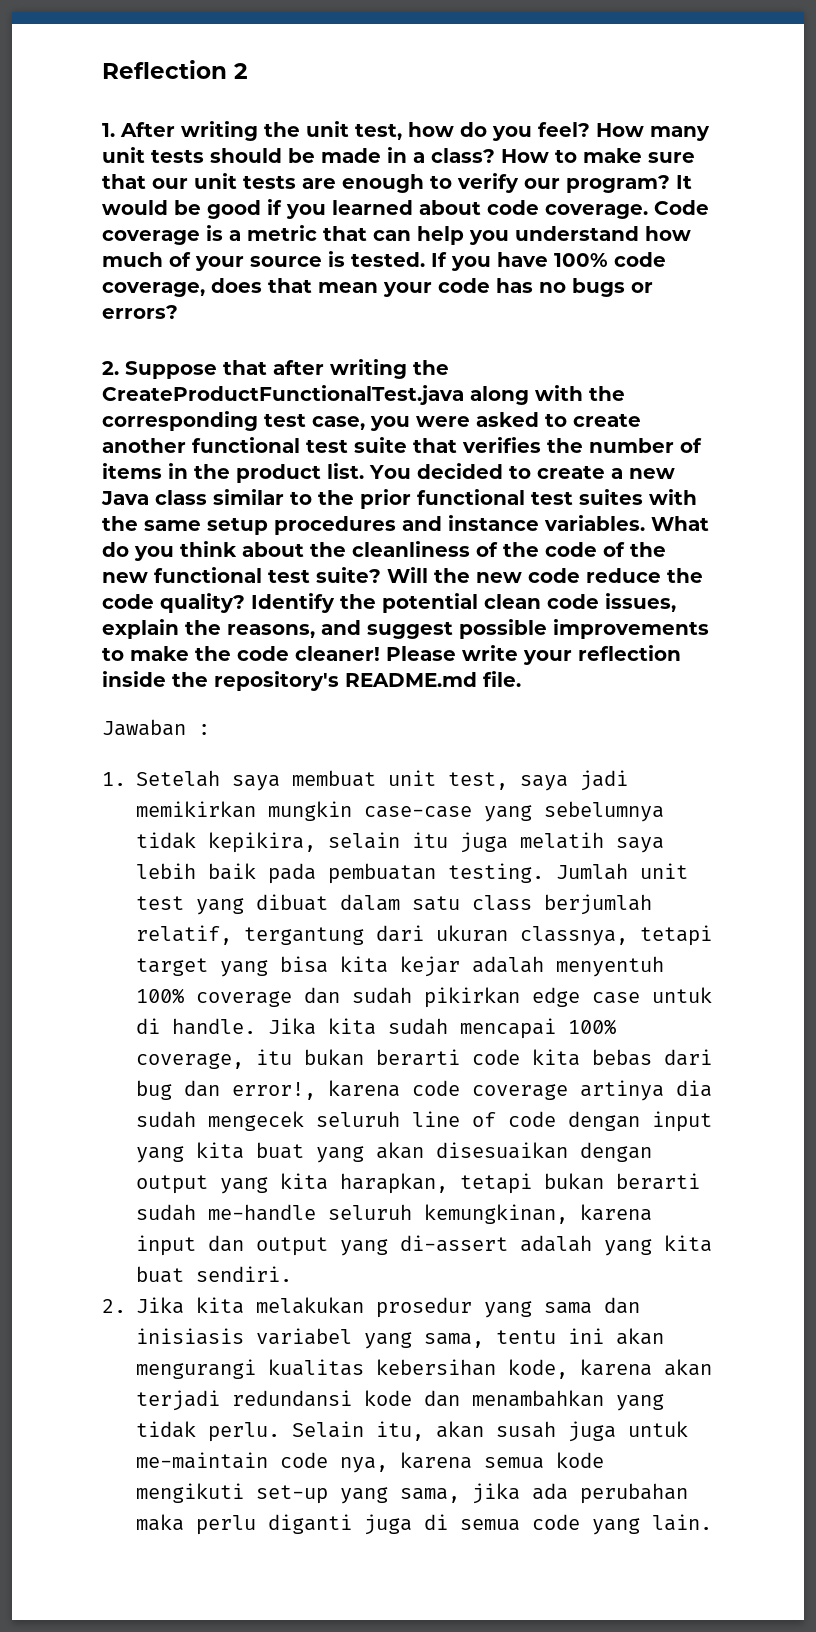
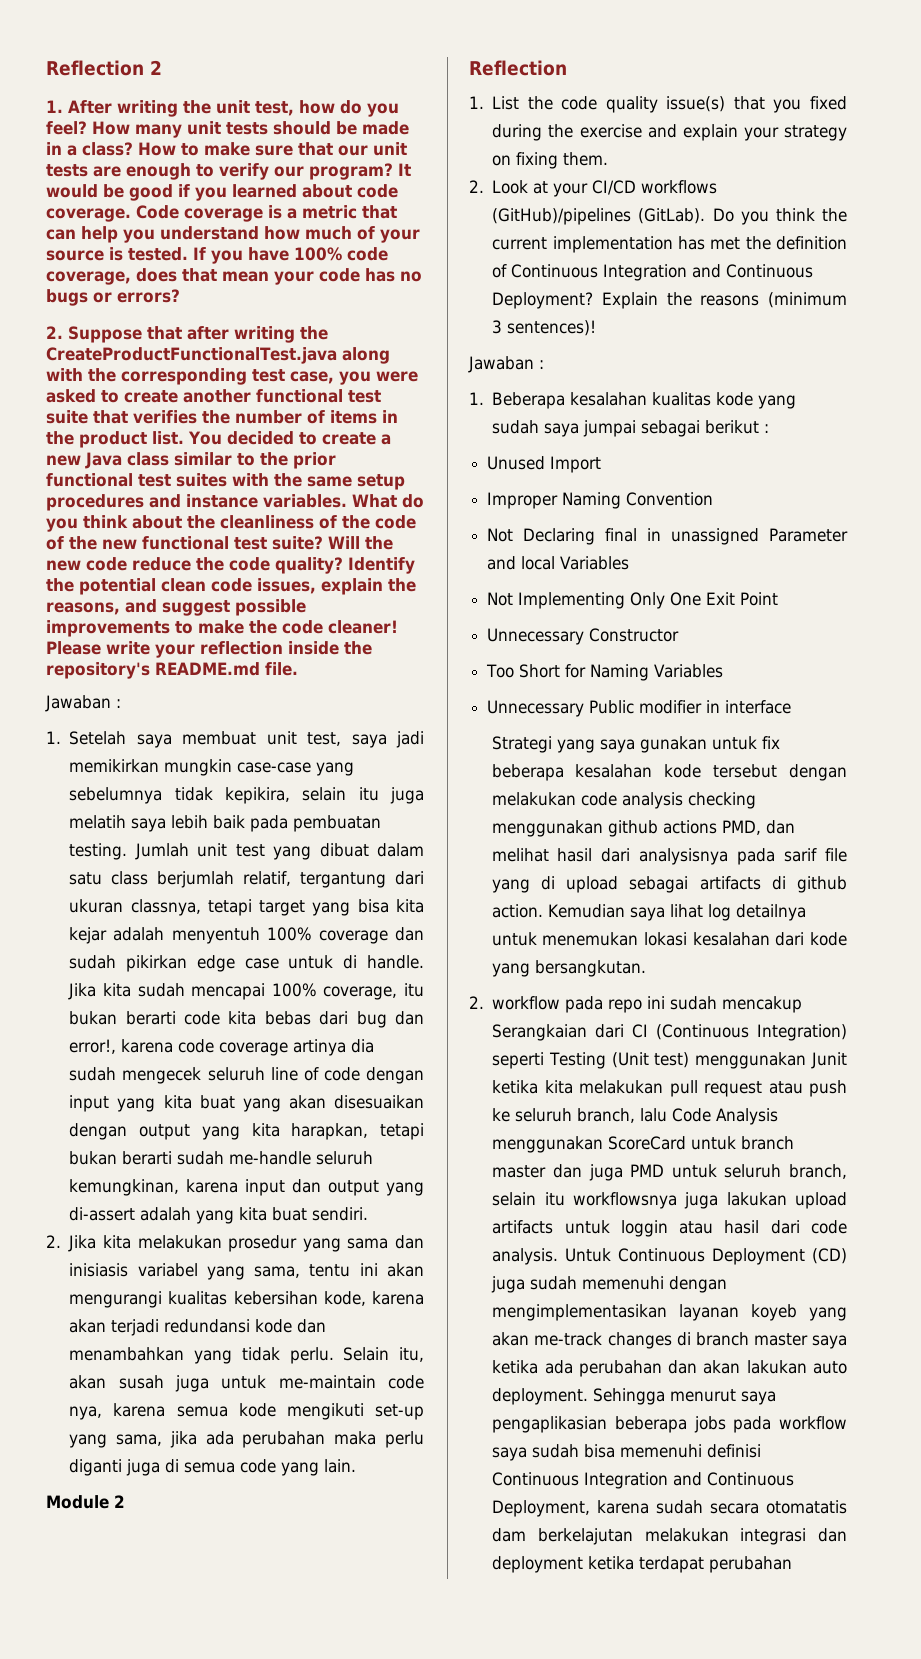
(712, 1522) none -> [46,1495,125,1509] [469,60,567,76] [469,96,847,113] [492,124,847,141] [492,152,609,169] [469,180,718,197] [492,208,847,225] [492,236,847,253] [492,264,814,281] [492,292,847,309] [492,320,597,336] [468,356,544,373] [469,392,797,409] [492,420,770,437] [487,456,602,473] [487,492,714,509] [487,528,848,545] [487,556,630,570] [487,592,779,609] [487,628,680,645] [486,664,724,681] [487,700,792,717] [491,736,780,753] [491,764,847,781] [491,792,756,809] [491,820,795,837] [491,848,847,865] [491,876,847,893] [491,904,806,921] [491,932,847,946] [491,960,646,977] [469,996,803,1013] [492,1024,847,1041] [492,1052,847,1069] [492,1080,847,1097] [492,1108,779,1125] [492,1136,795,1153] [492,1164,847,1181] [492,1192,847,1209] [492,1220,847,1237] [492,1248,847,1265] [491,1276,728,1293] [492,1304,847,1321] [492,1332,847,1349] [492,1360,847,1377] [492,1388,777,1405] [492,1416,847,1433] [492,1444,762,1461] [492,1472,795,1489] [492,1500,847,1517] [492,1528,847,1545] [492,1556,793,1573] // Module 2 // Reflection // 1. List the code quality issue(s) that you fixed during the exercise and explain your strategy on fixing them. // 2. Look at your CI/CD workflows (GitHub)/pipelines (GitLab). Do you think the current implementation has met the definition of Continuous Integration and Continuous Deployment? Explain the reasons (minimum 3 sentences)! // Jawaban : // 1. Beberapa kesalahan kualitas kode yang sudah saya jumpai sebagai berikut : // Unused Import // Improper Naming Convention // Not Declaring final in unassigned Parameter and local Variables // Not Implementing Only One Exit Point // Unnecessary Constructor // Too Short for Naming Variables // Unnecessary Public modifier in interface // Strategi yang saya gunakan untuk fix beberapa kesalahan kode tersebut dengan melakukan code analysis checking menggunakan github actions PMD, dan melihat hasil dari analysisnya pada sarif file yang di upload sebagai artifacts di github action. Kemudian saya lihat log detailnya untuk menemukan lokasi kesalahan dari kode yang bersangkutan. // 2. workflow pada repo ini sudah mencakup Serangkaian dari CI (Continuous Integration) seperti Testing (Unit test) menggunakan Junit ketika kita melakukan pull request atau push ke seluruh branch, lalu Code Analysis menggunakan ScoreCard untuk branch master dan juga PMD untuk seluruh branch, selain itu workflowsnya juga lakukan upload artifacts untuk loggin atau hasil dari code analysis. Untuk Continuous Deployment (CD) juga sudah memenuhi dengan mengimplementasikan layanan koyeb yang akan me-track changes di branch master saya ketika ada perubahan dan akan lakukan auto deployment. Sehingga menurut saya pengaplikasian beberapa jobs pada workflow saya sudah bisa memenuhi definisi Continuous Integration and Continuous Deployment, karena sudah secara otomatatis dam berkelajutan melakukan integrasi dan deployment ketika terdapat perubahan

